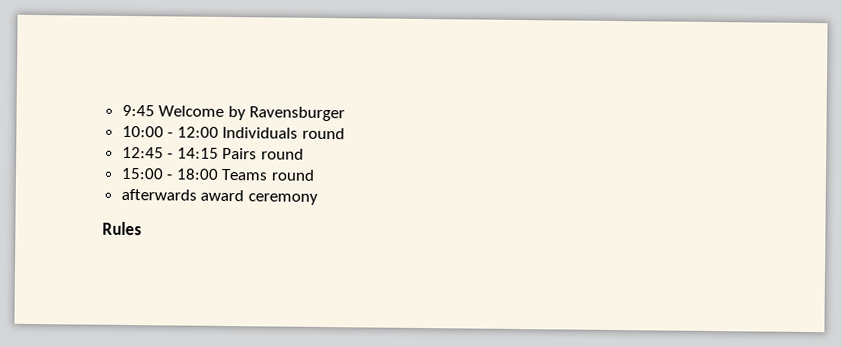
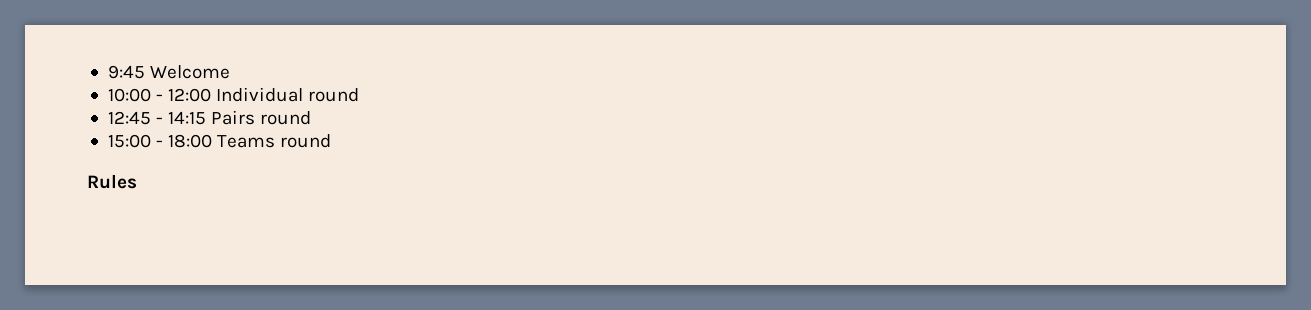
[227,106,346,122] by Ravensburger -> (231, 72) none
[222,126,299,139] Individuals -> [216,87,304,102] Individual
[120,188,318,205] // afterwards award ceremony -> (332, 141) none

